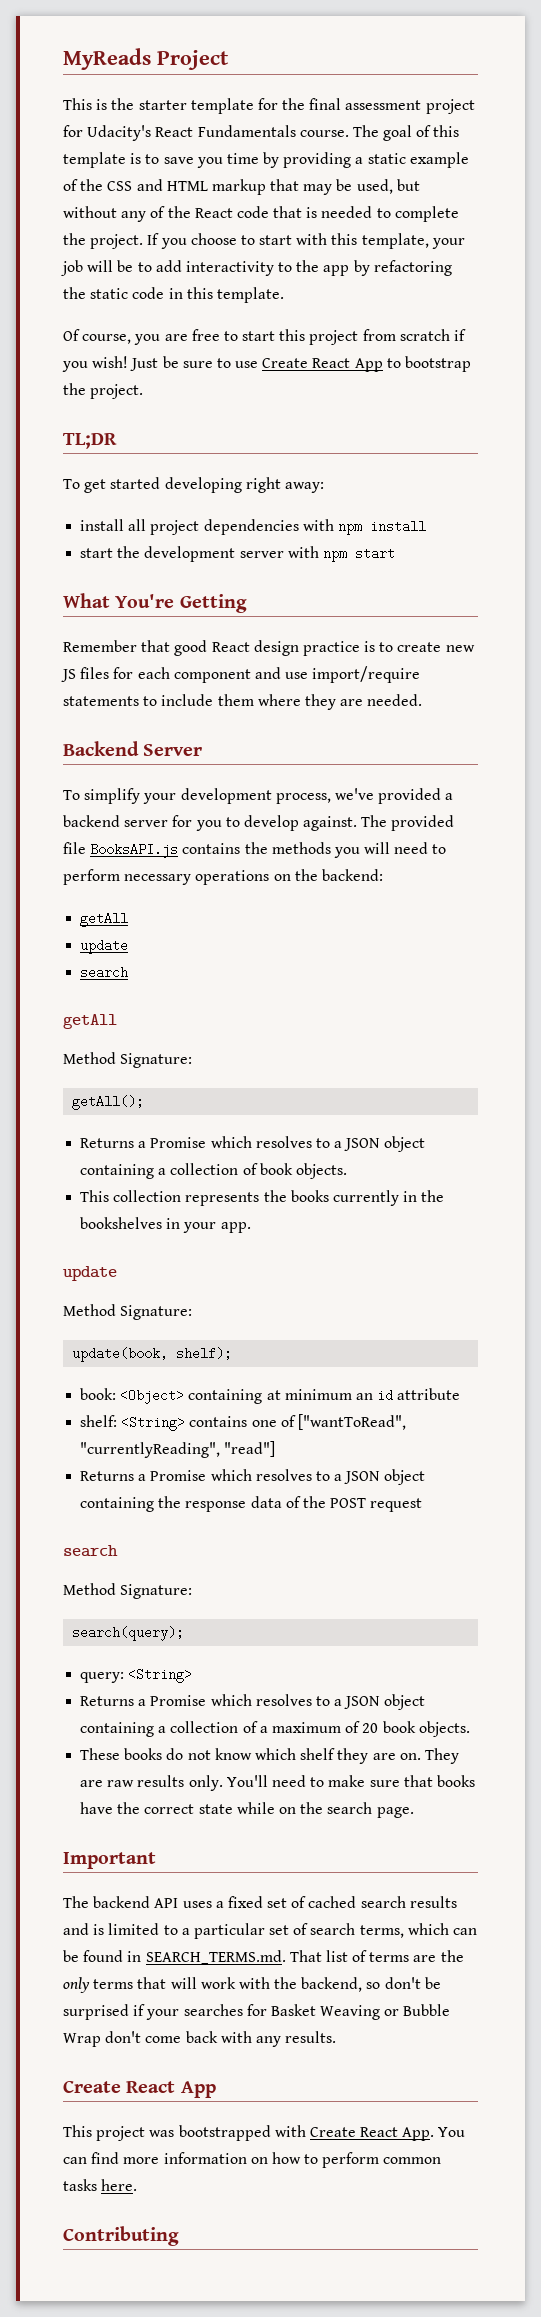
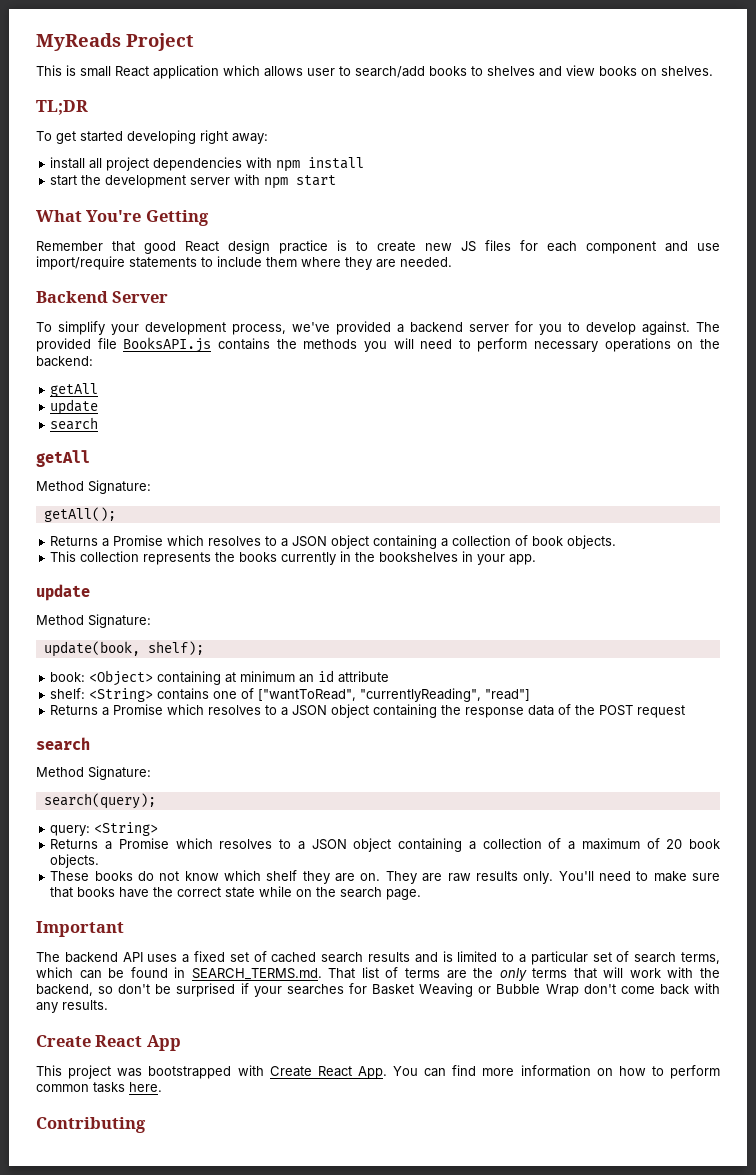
[111,98,475,114] [63,125,460,141] [63,152,469,168] [63,179,420,195] [63,206,459,222] [63,233,465,249] [61,260,452,276] [63,287,284,303] [63,329,467,345] [62,356,472,372] [63,383,144,399] the starter template for the final assessment project for Udacity's React Fundamentals course. The goal of this template is to save you time by providing a static example of the CSS and HTML markup that may be used, but without any of the React code that is needed to complete the project. If you choose to start with this template, your job will be to add interactivity to the app by refactoring the static code in this template. // Of course, you are free to start this project from scratch if you wish! Just be sure to use Create React App to bootstrap the project. -> [80,65,713,79] small React application which allows user to search/add books to shelves and view books on shelves.

